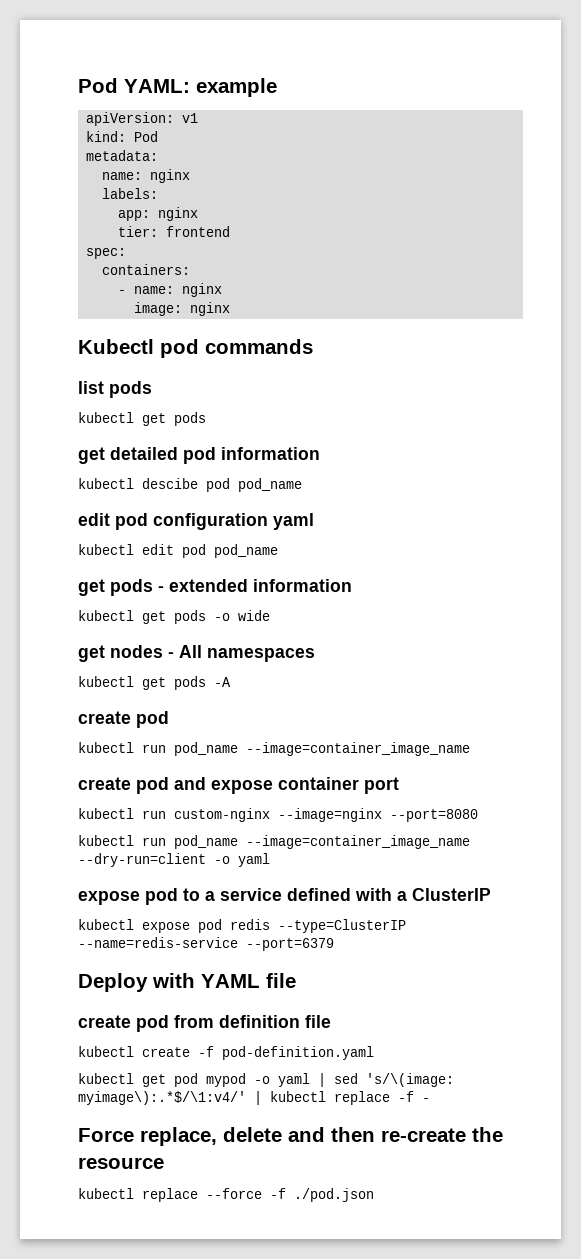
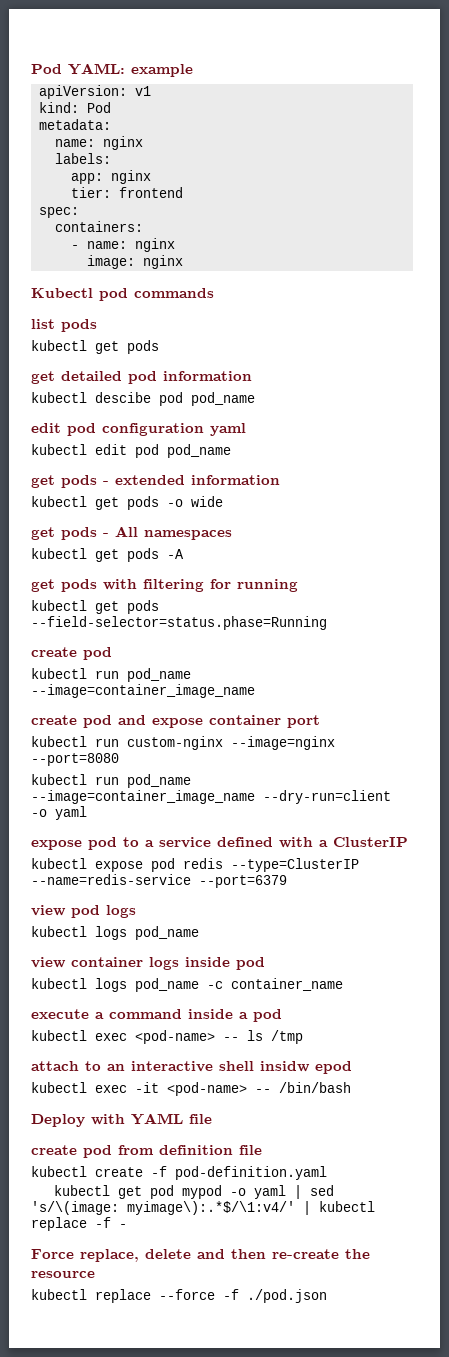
[110,645,163,658] nodes -> [61,527,97,540] pods
(231, 682) none -> [31,579,298,592] [31,600,159,614] [31,616,327,630] // get pods with filtering for running // kubectl get pods --field-selector=status.phase=Running
(334, 944) none -> [31,905,136,918] [31,926,199,940] [31,957,265,970] [31,978,343,992] [31,1009,282,1022] [31,1030,303,1044] [31,1061,352,1074] [31,1082,351,1096] // view pod logs // kubectl logs pod_name // view container logs inside pod // kubectl logs pod_name -c container_name // execute a command inside a pod // kubectl exec <pod-name> -- ls /tmp // attach to an interactive shell insidw epod // kubectl exec -it <pod-name> -- /bin/bash

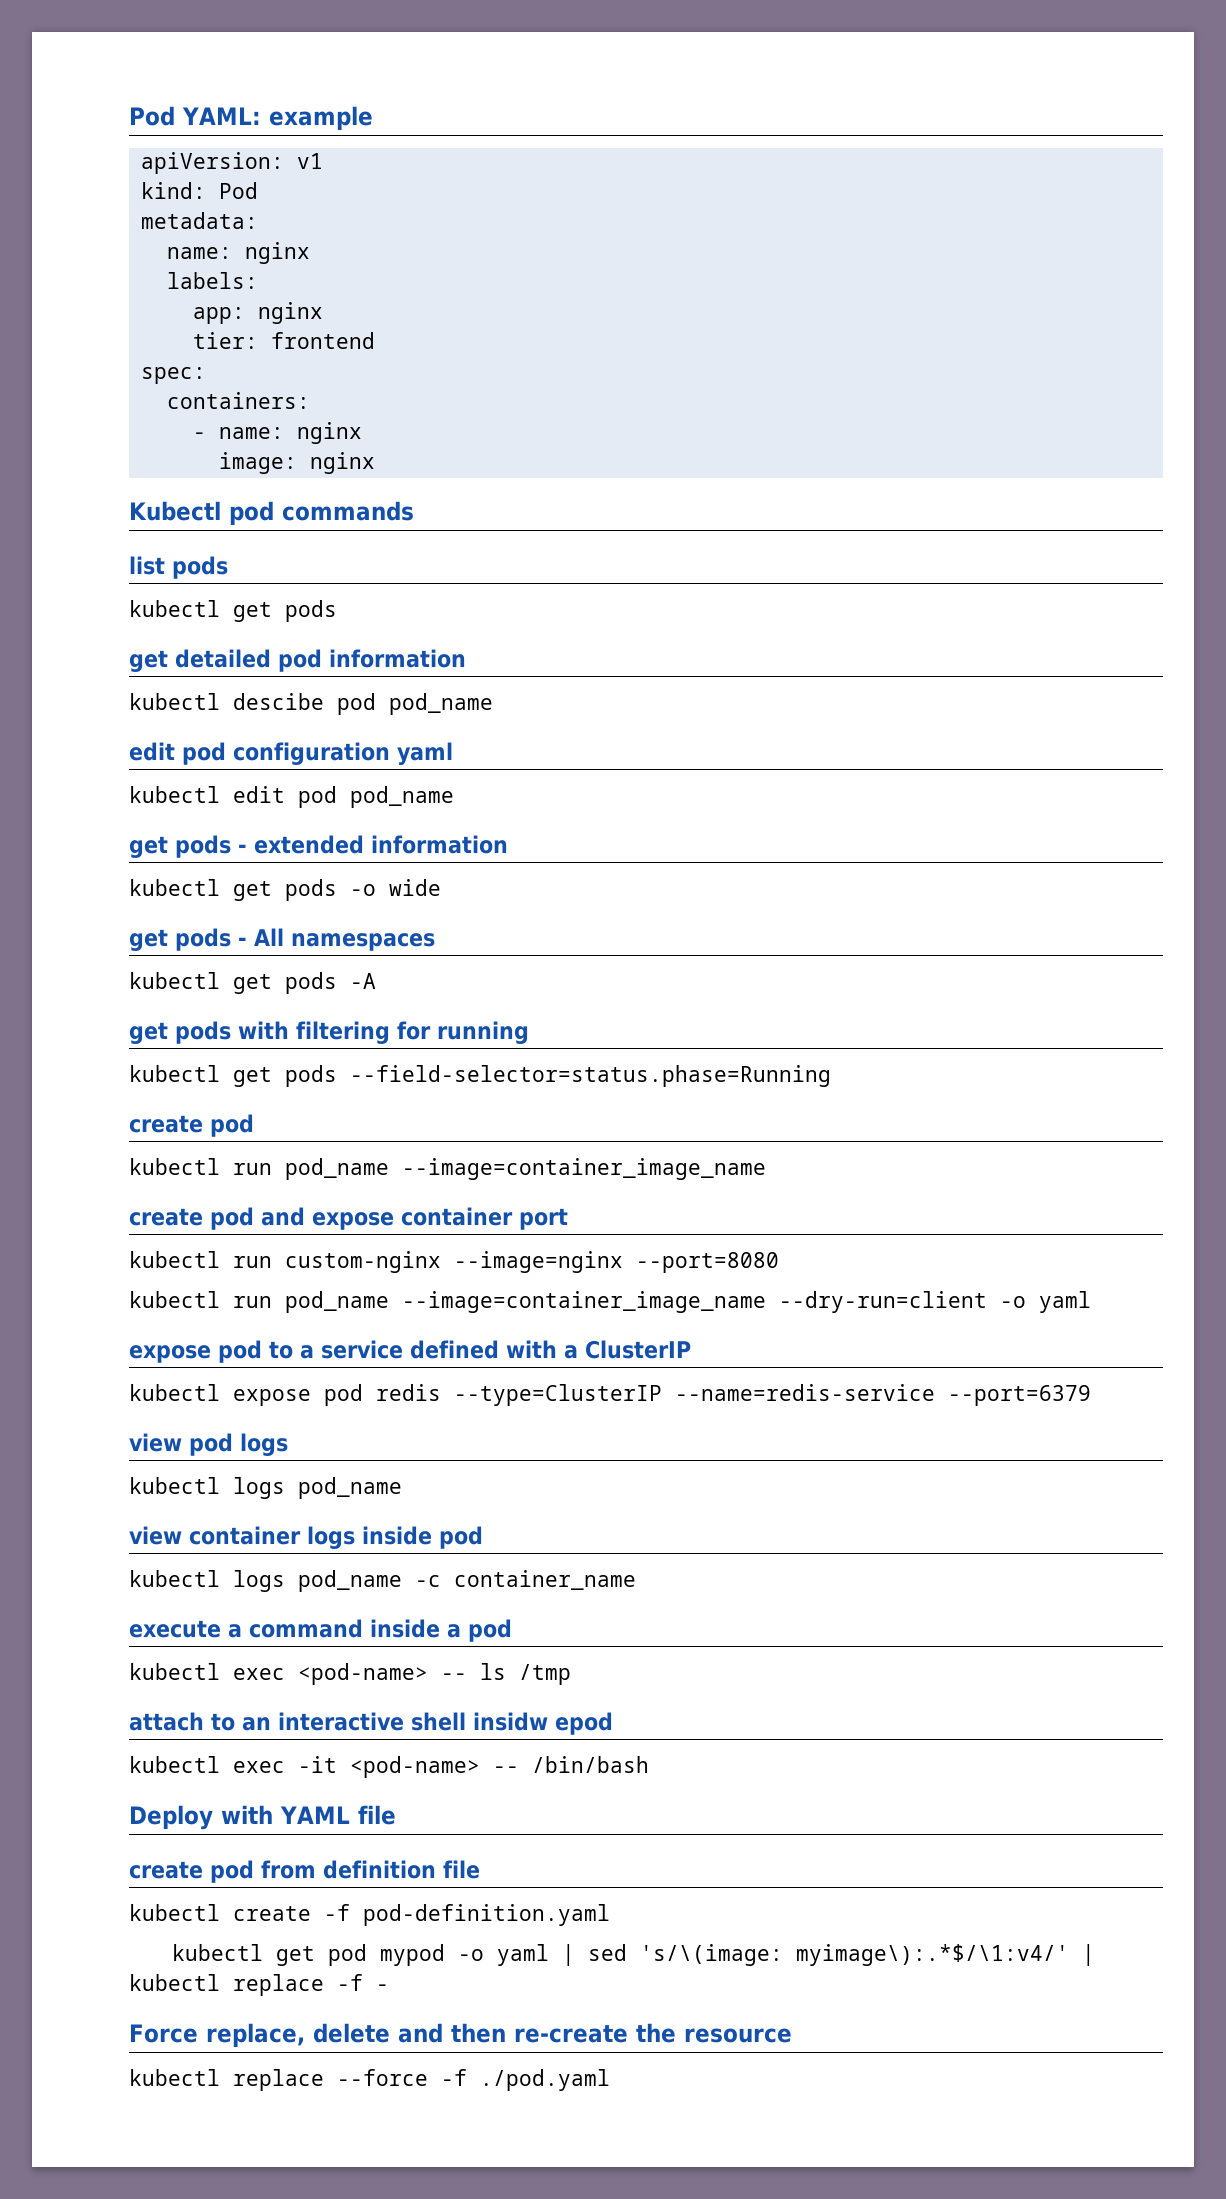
[247,1289,327,1303] ./pod.json -> [480,2069,610,2091] ./pod.yaml

